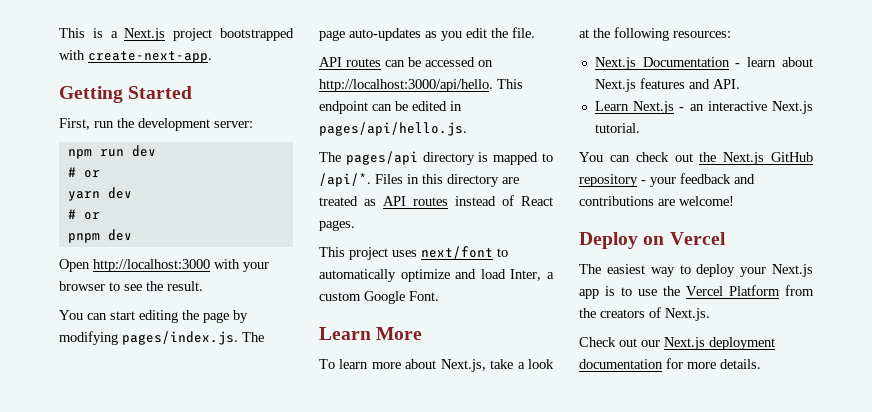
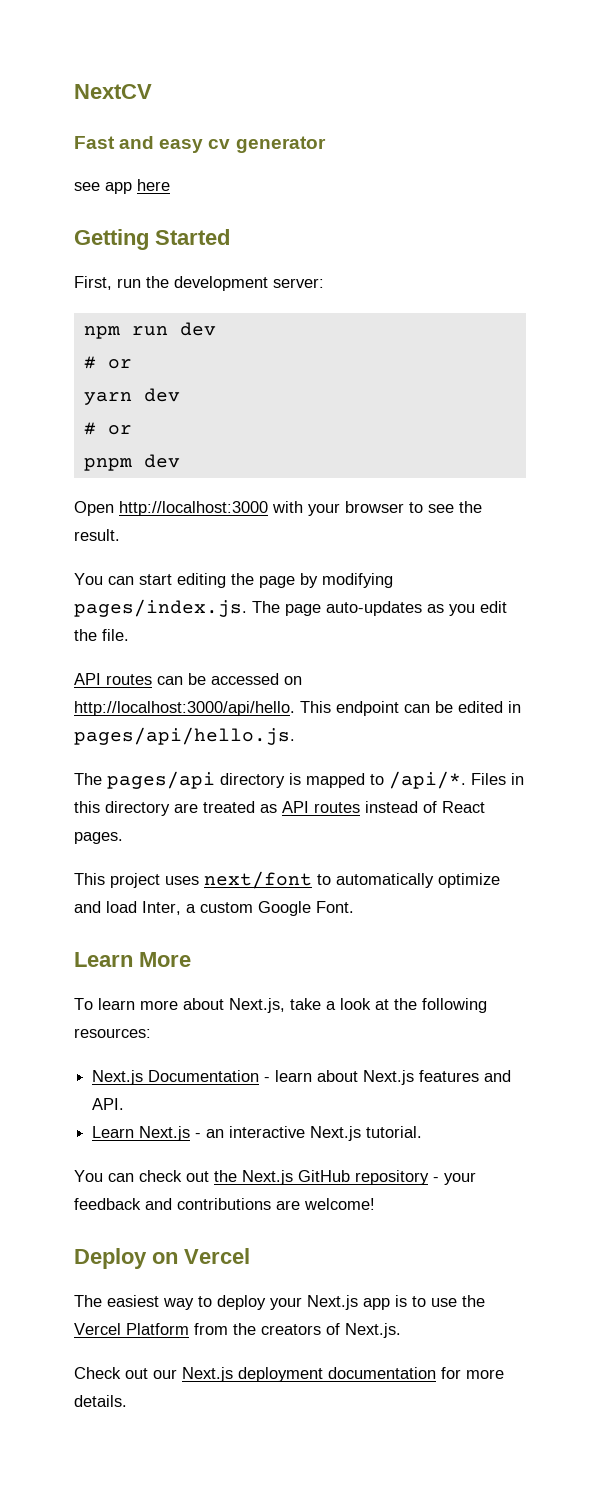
[59,28,294,41] [59,50,212,63] This is a Next.js project bootstrapped with create-next-app. -> [74,84,152,99] [74,136,326,153] [74,179,170,194] NextCV // Fast and easy cv generator // see app here

